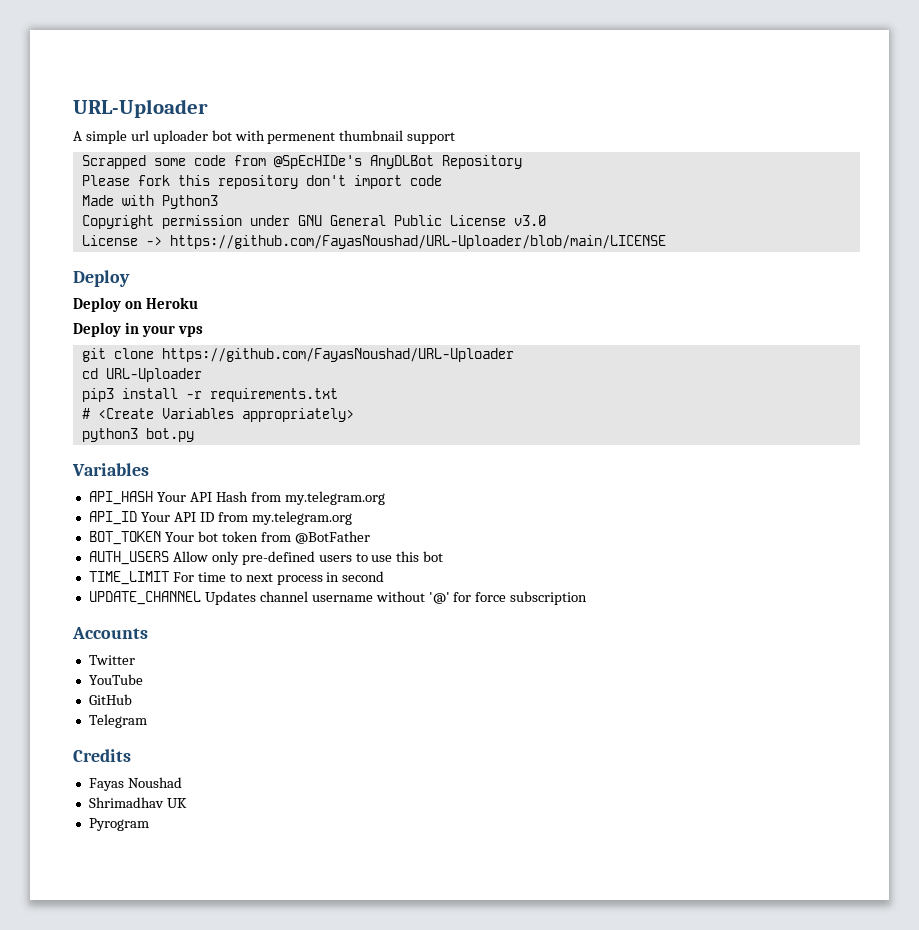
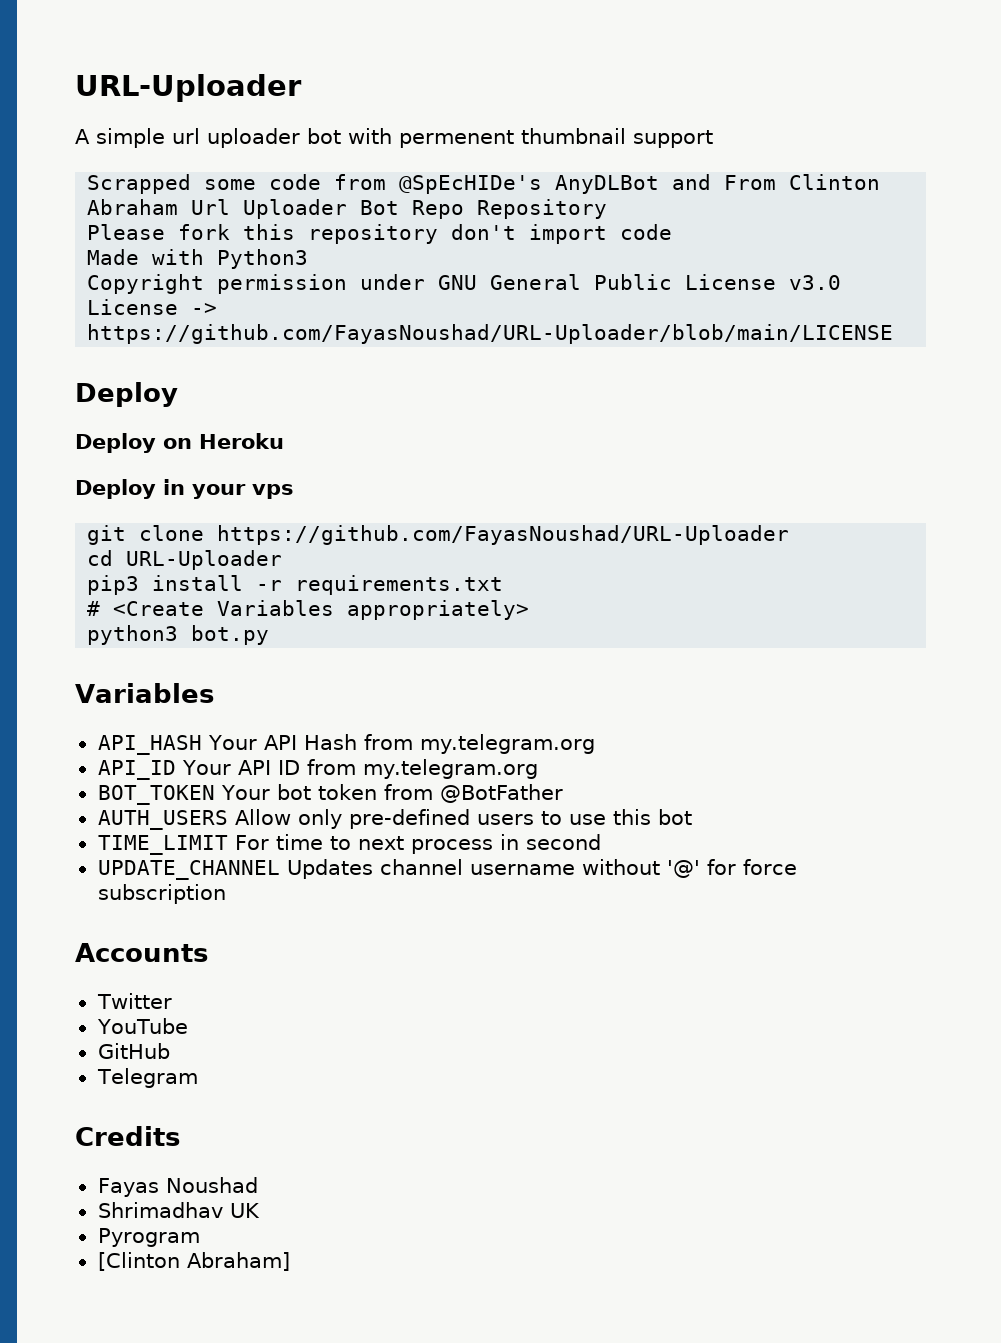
(434, 162) none -> [672,174,881,190] [87,199,465,219] and From Clinton Abraham Url Uploader Bot Repo
(149, 824) none -> [97,1252,290,1271] // [Clinton Abraham]

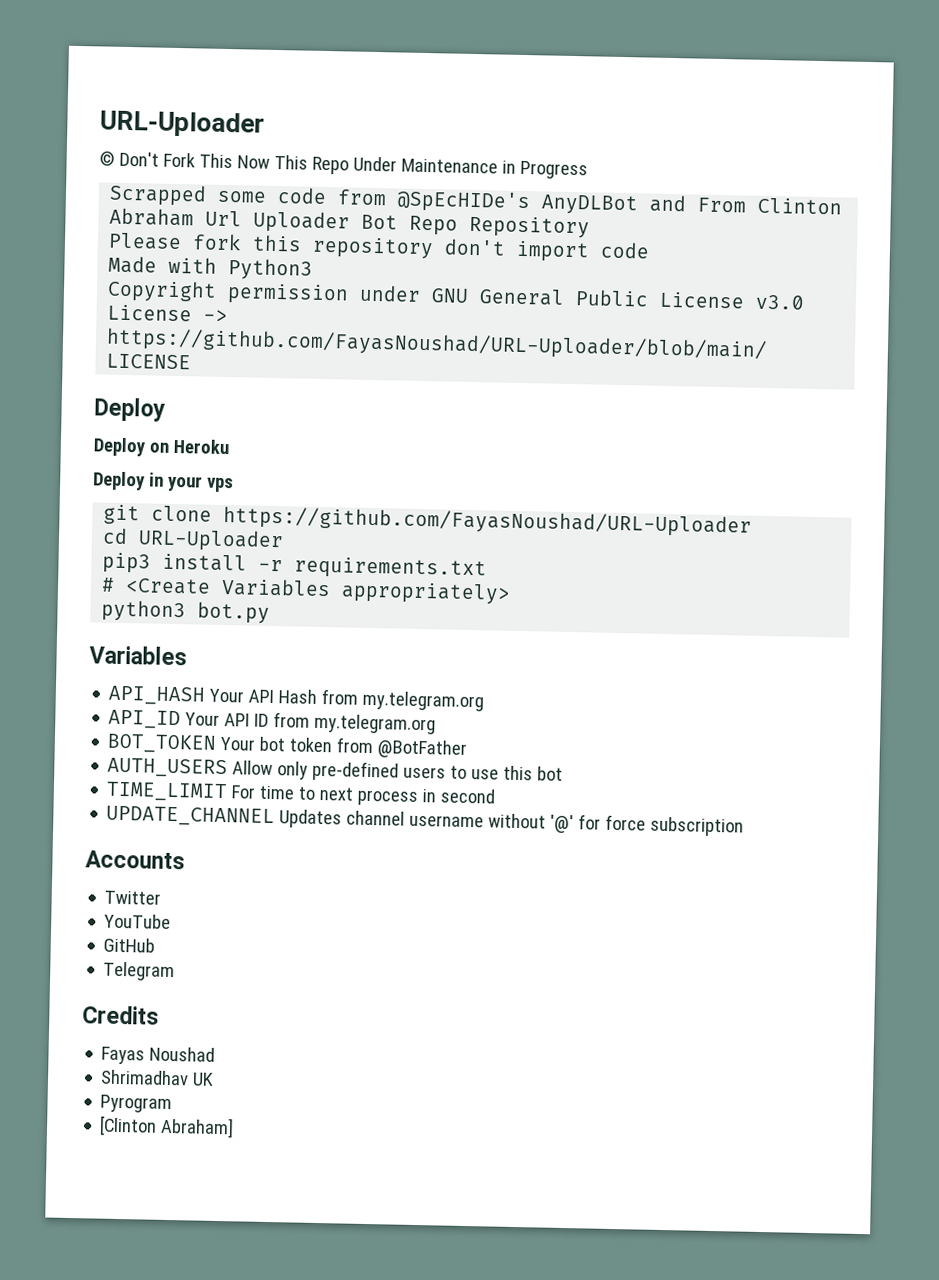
[75,74,302,102] [75,128,713,148] URL-Uploader // A simple url uploader bot with permenent thumbnail support -> [100,110,265,138] [99,150,588,180] URL-Uploader // © Don't Fork This Now This Repo Under Maintenance in Progress

